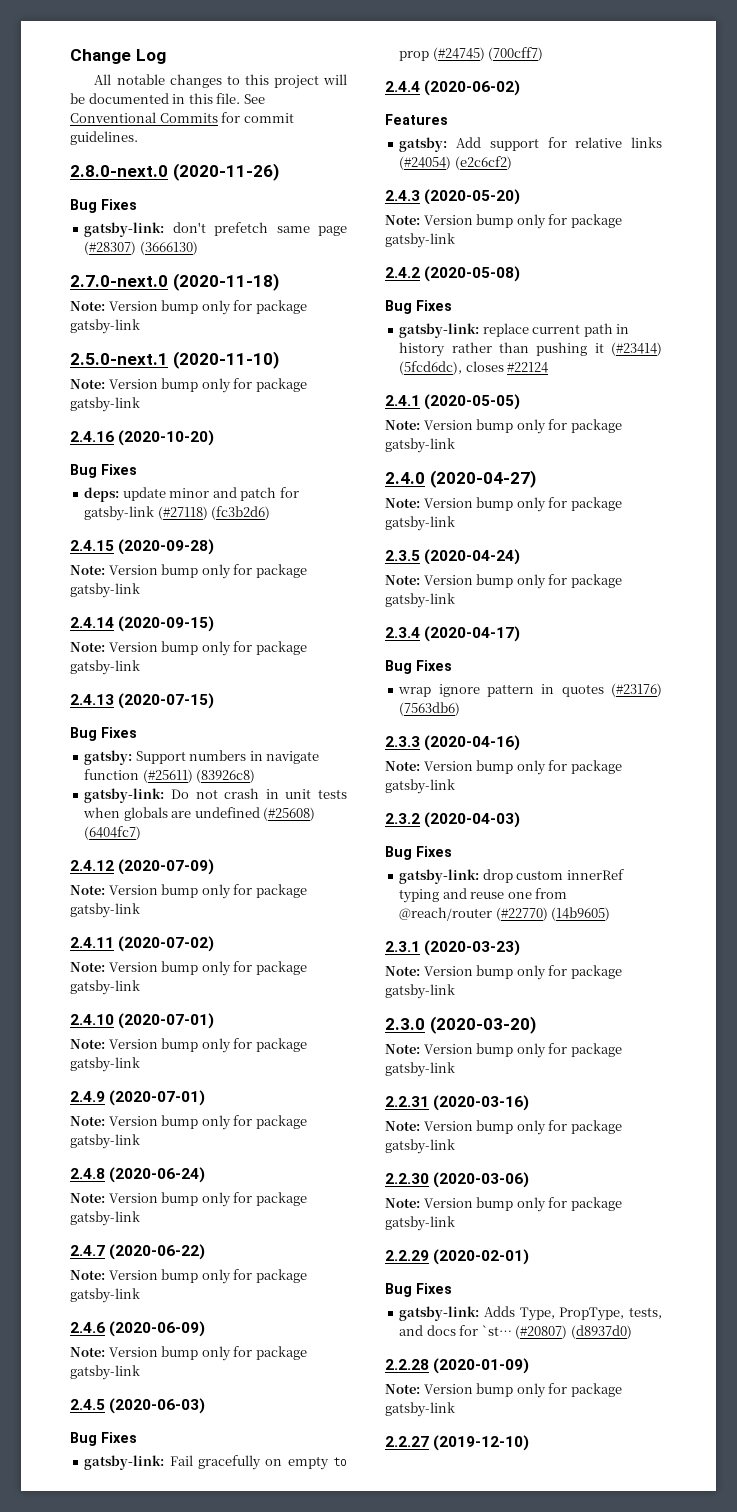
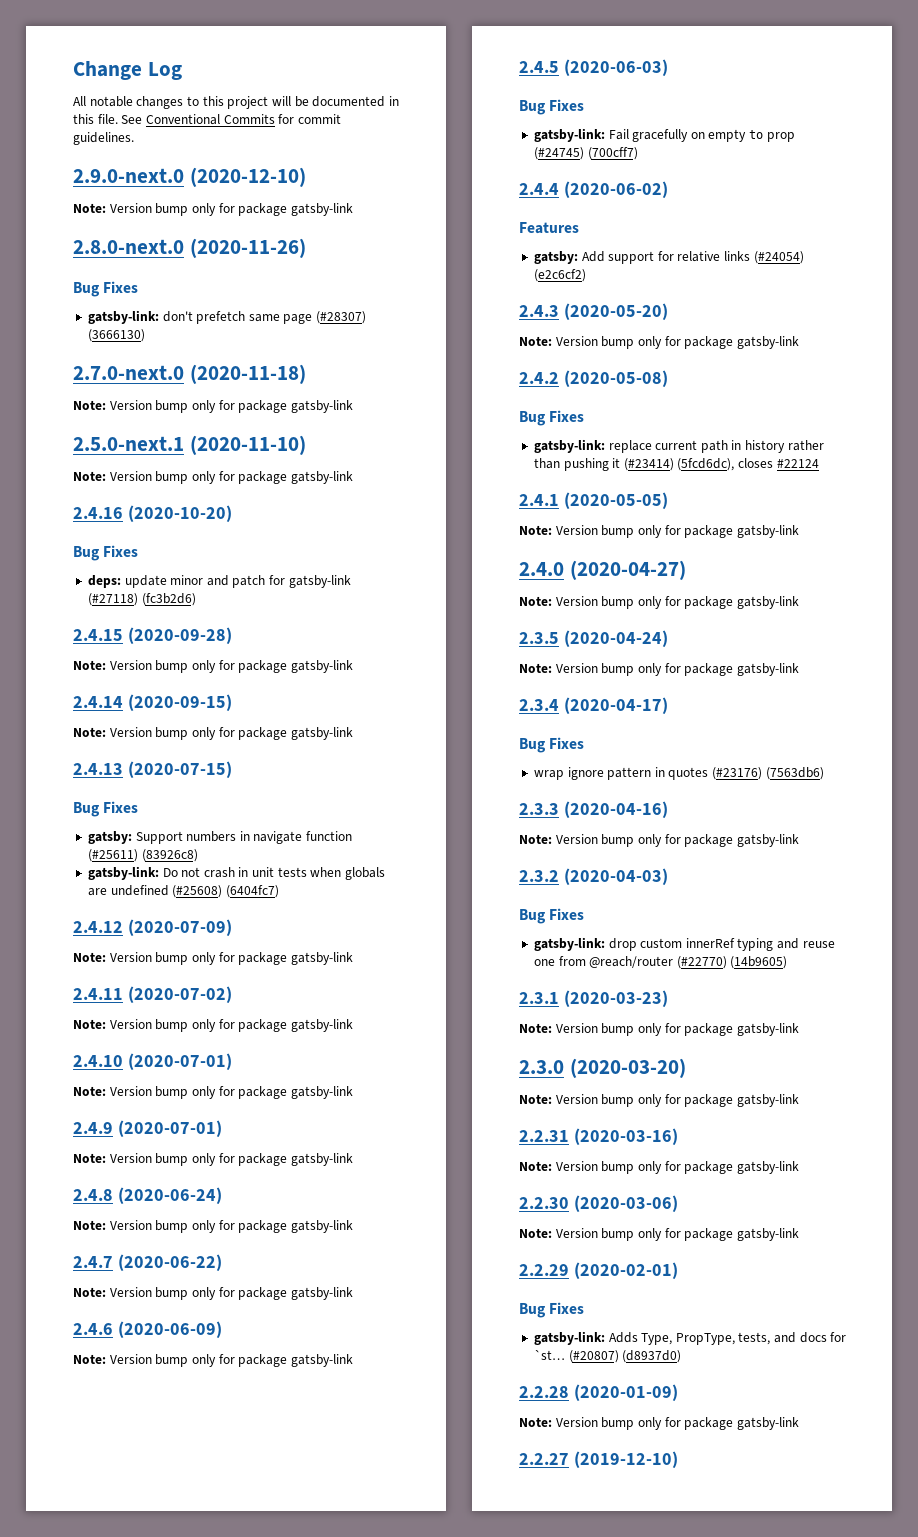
(138, 138) none -> [73,167,306,187] [73,203,353,216] // 2.9.0-next.0 (2020-12-10) // Note: Version bump only for package gatsby-link

